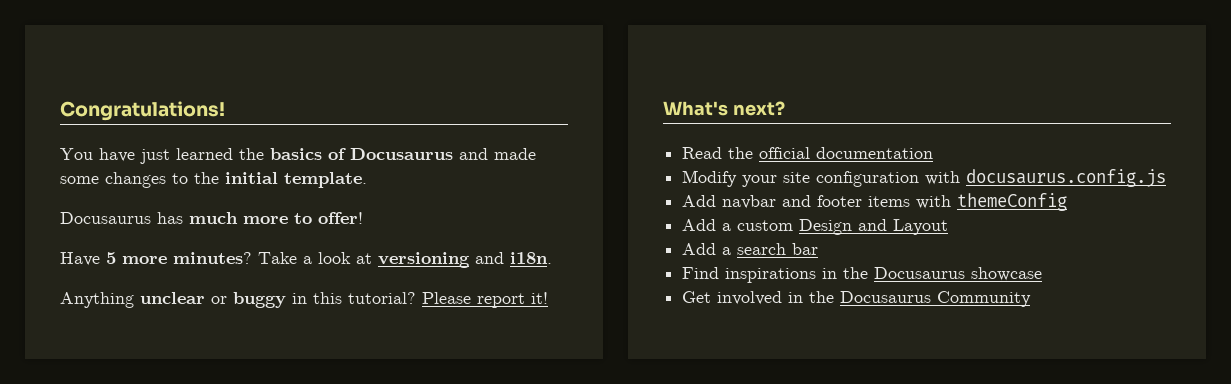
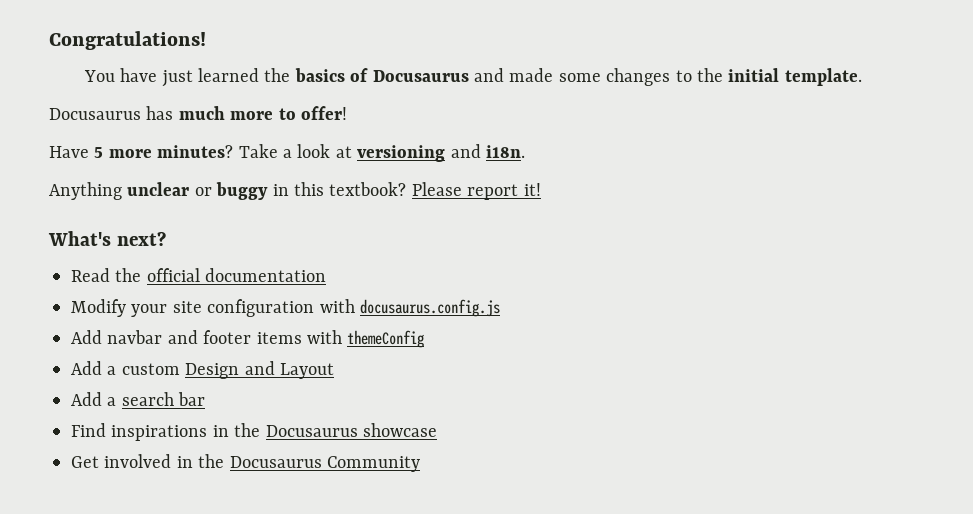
[348,292,416,304] tutorial? -> [329,182,407,196] textbook?

